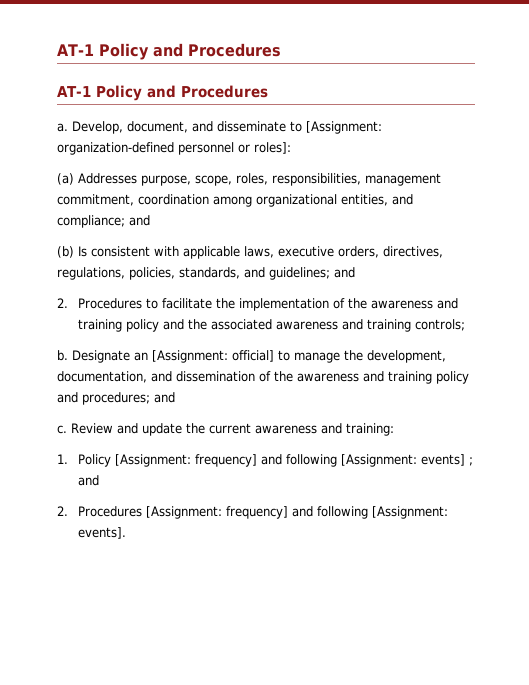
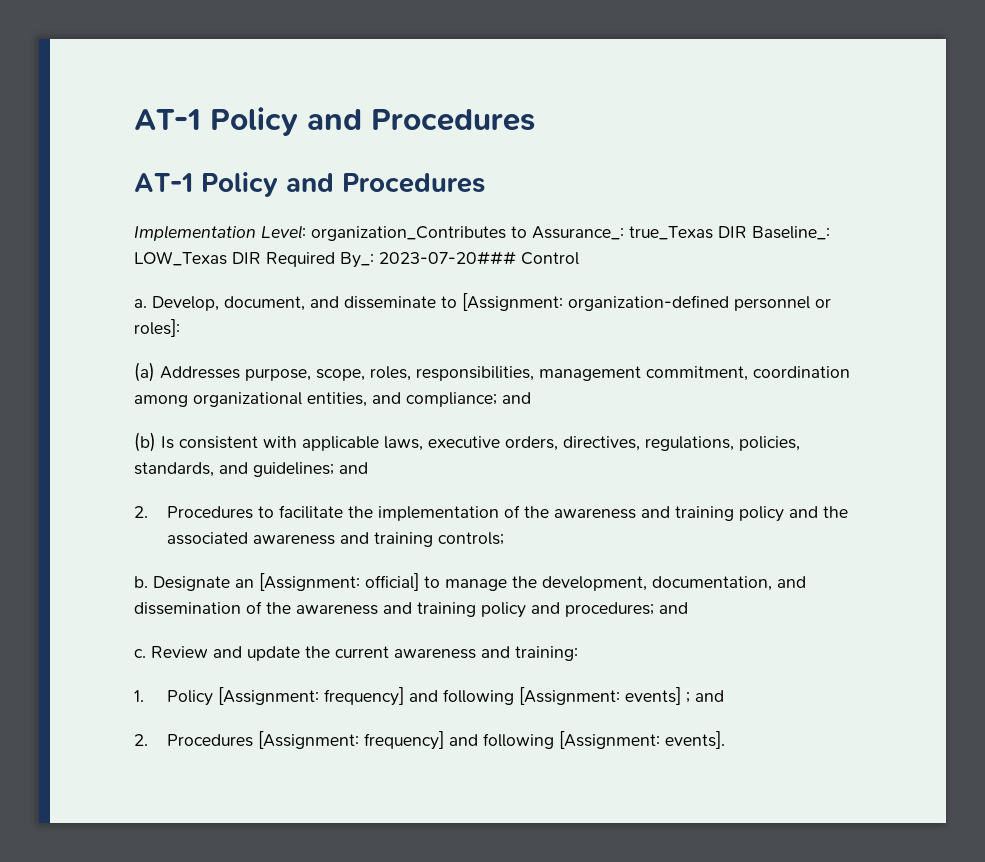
(268, 91) none -> [134,225,830,241] [134,251,579,268] // Implementation Level: organization_Contributes to Assurance_: true_Texas DIR Baseline_: LOW_Texas DIR Required By_: 2023-07-20### Control

